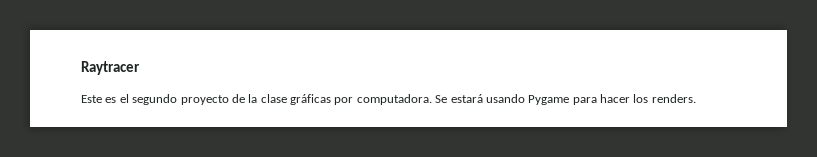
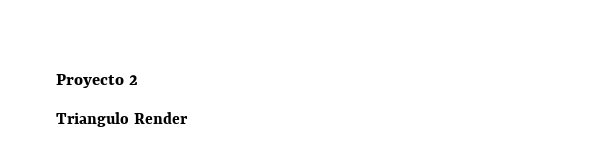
[81,61,140,75] [81,94,696,105] Raytracer // Este es el segundo proyecto de la clase gráficas por computadora. Se estará usando Pygame para hacer los renders. -> [56,74,139,88] [56,112,188,127] Proyecto 2 // Triangulo Render

